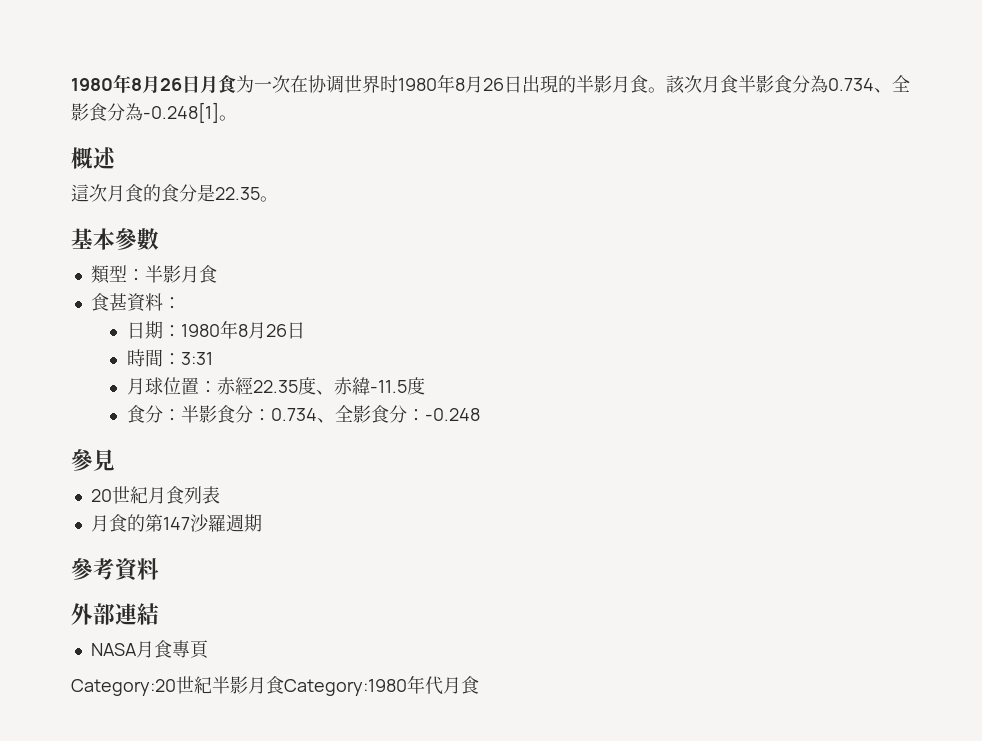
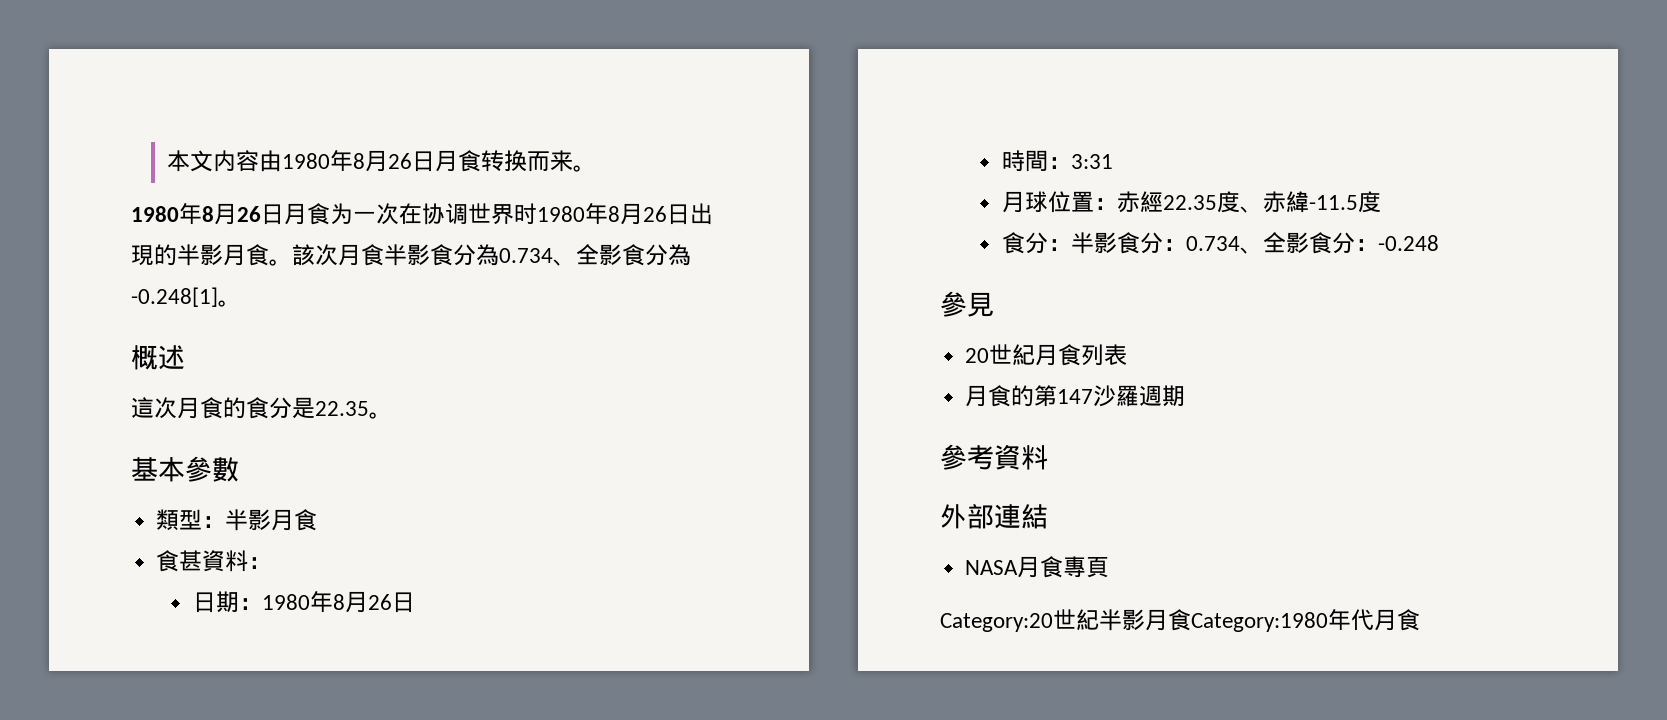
(71, 84) none -> [167,150,597,172] 本文内容由1980年8月26日月食转换而来。 //

